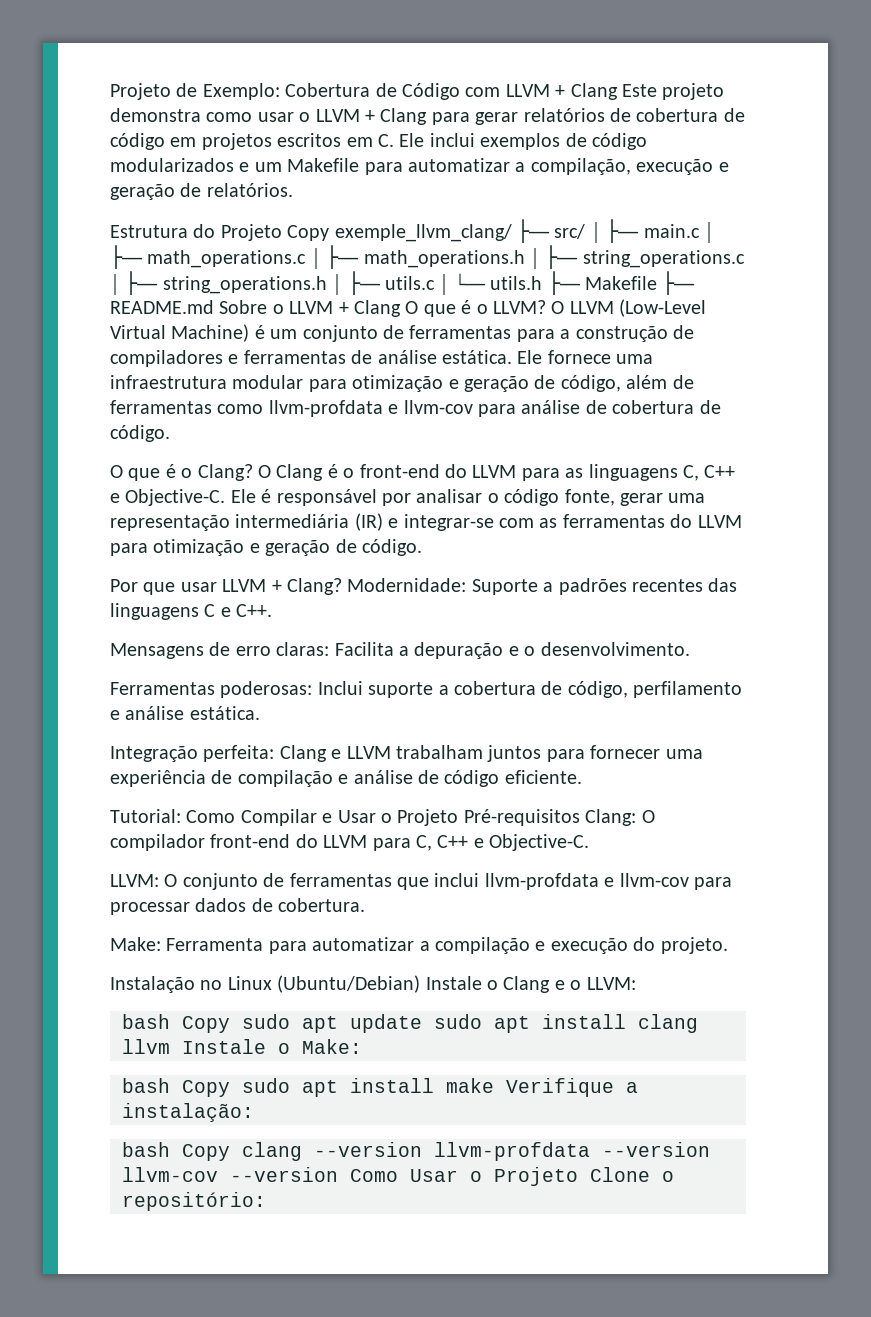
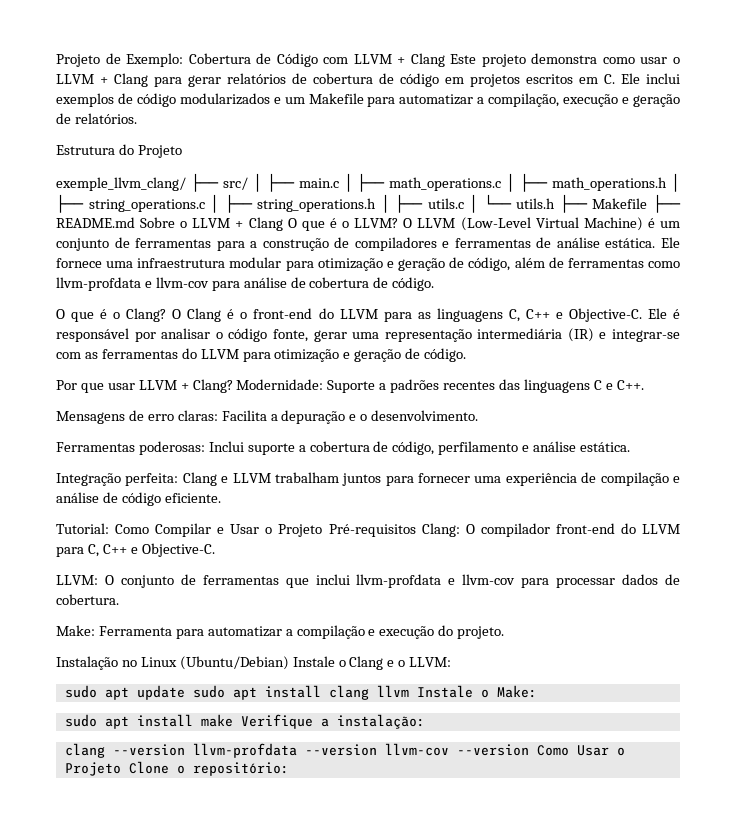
[287,225,330,241] Copy -> (182, 151) //
[122,1014,230,1033] bash Copy -> (452, 662) none
[122,1078,230,1097] bash Copy -> (537, 691) none
[122,1142,230,1161] bash Copy -> (425, 721) none

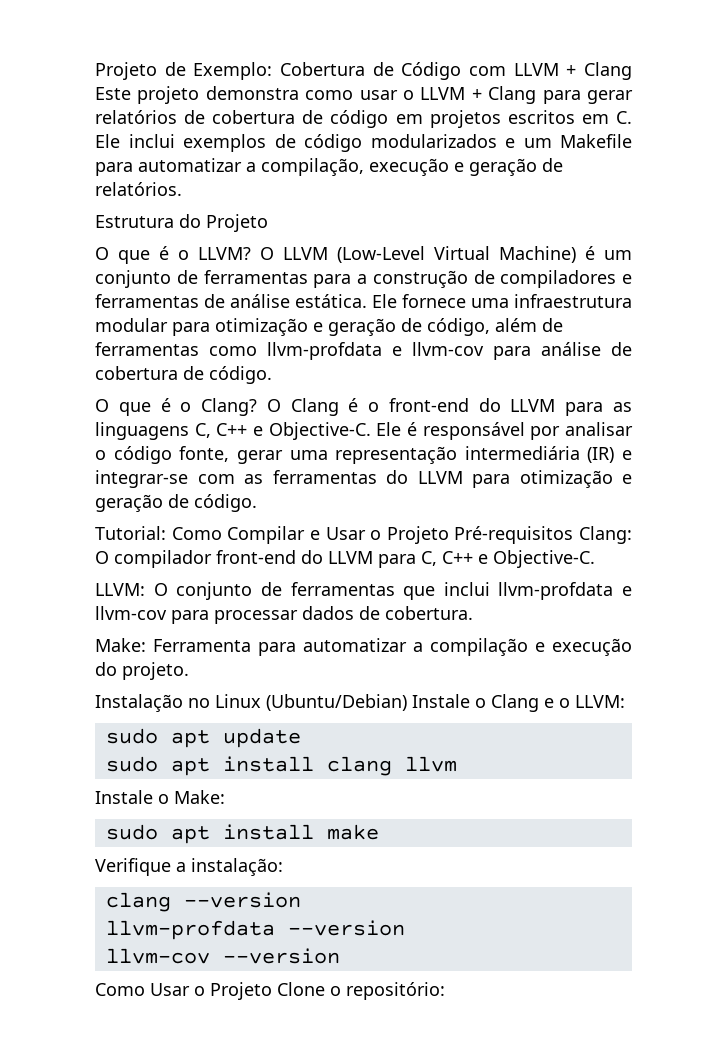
[56,173,680,192] [56,194,682,213] [56,217,283,231] exemple_llvm_clang/ ├── src/ │ ├── main.c │ ├── math_operations.c │ ├── math_operations.h │ ├── string_operations.c │ ├── string_operations.h │ ├── utils.c │ └── utils.h ├── Makefile ├── README.md Sobre o LLVM + Clang -> (268, 223) none
[56,379,644,393] [56,410,479,424] [56,441,631,455] [56,472,680,486] [56,492,221,506] // Por que usar LLVM + Clang? Modernidade: Suporte a padrões recentes das linguagens C e C++. // Mensagens de erro claras: Facilita a depuração e o desenvolvimento. // Ferramentas poderosas: Inclui suporte a cobertura de código, perfilamento e análise estática. // Integração perfeita: Clang e LLVM trabalham juntos para fornecer uma experiência de compilação e análise de código eficiente. -> (257, 503) none
(185, 692) none -> (301, 738) //
(409, 691) none -> (457, 764) //
(233, 720) none -> (379, 832) //
(185, 750) none -> (301, 900) //
(377, 750) none -> (405, 928) //
(529, 750) none -> (340, 956) //

